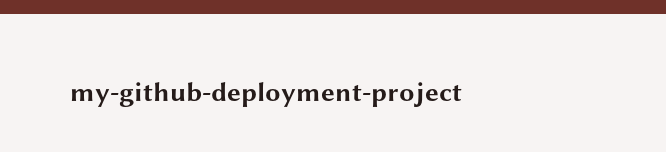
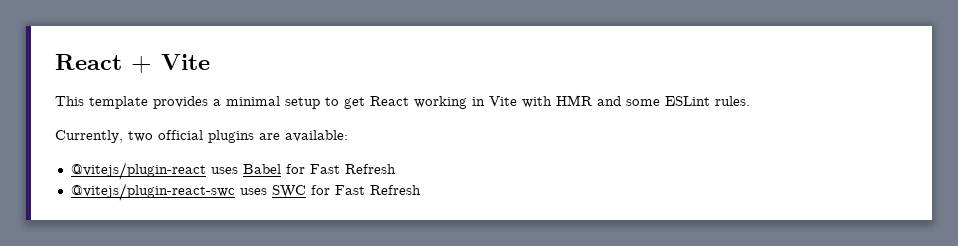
[70,82,462,107] my-github-deployment-project -> [55,54,210,73] [55,95,750,109] [55,130,348,143] [70,162,396,180] [70,183,421,201] React + Vite // This template provides a minimal setup to get React working in Vite with HMR and some ESLint rules. // Currently, two official plugins are available: // @vitejs/plugin-react uses Babel for Fast Refresh // @vitejs/plugin-react-swc uses SWC for Fast Refresh

